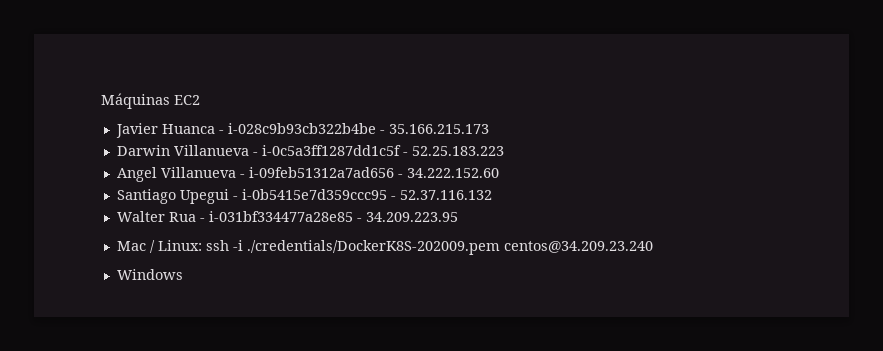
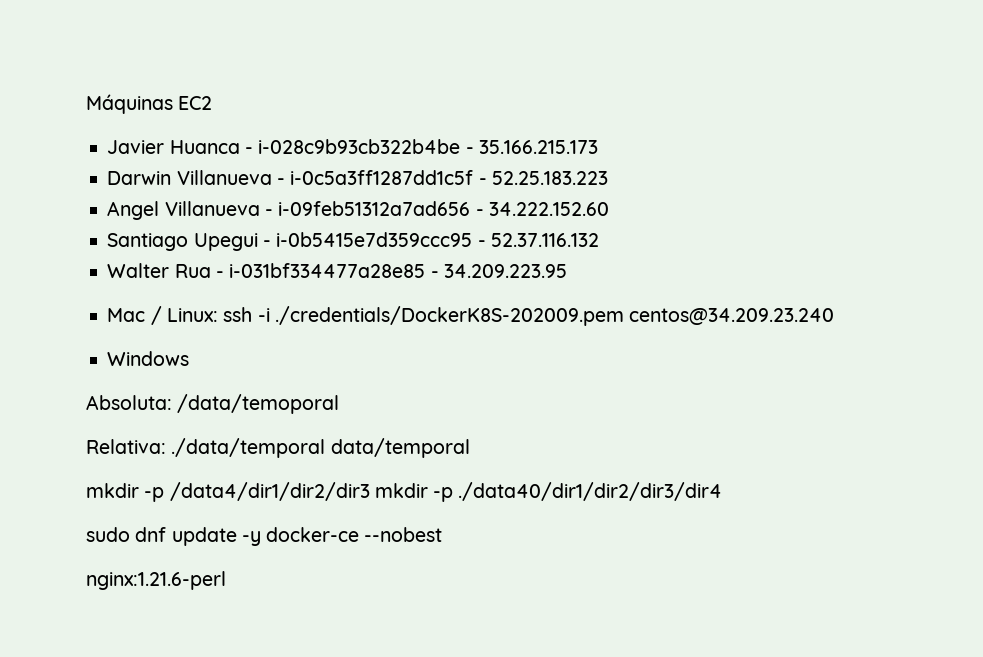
(183, 274) none -> [86,394,340,414] [86,438,470,458] [86,482,723,502] [86,527,443,546] [86,571,226,590] // Absoluta: /data/temoporal // Relativa: ./data/temporal data/temporal // mkdir -p /data4/dir1/dir2/dir3 mkdir -p ./data40/dir1/dir2/dir3/dir4 // sudo dnf update -y docker-ce --nobest // nginx:1.21.6-perl

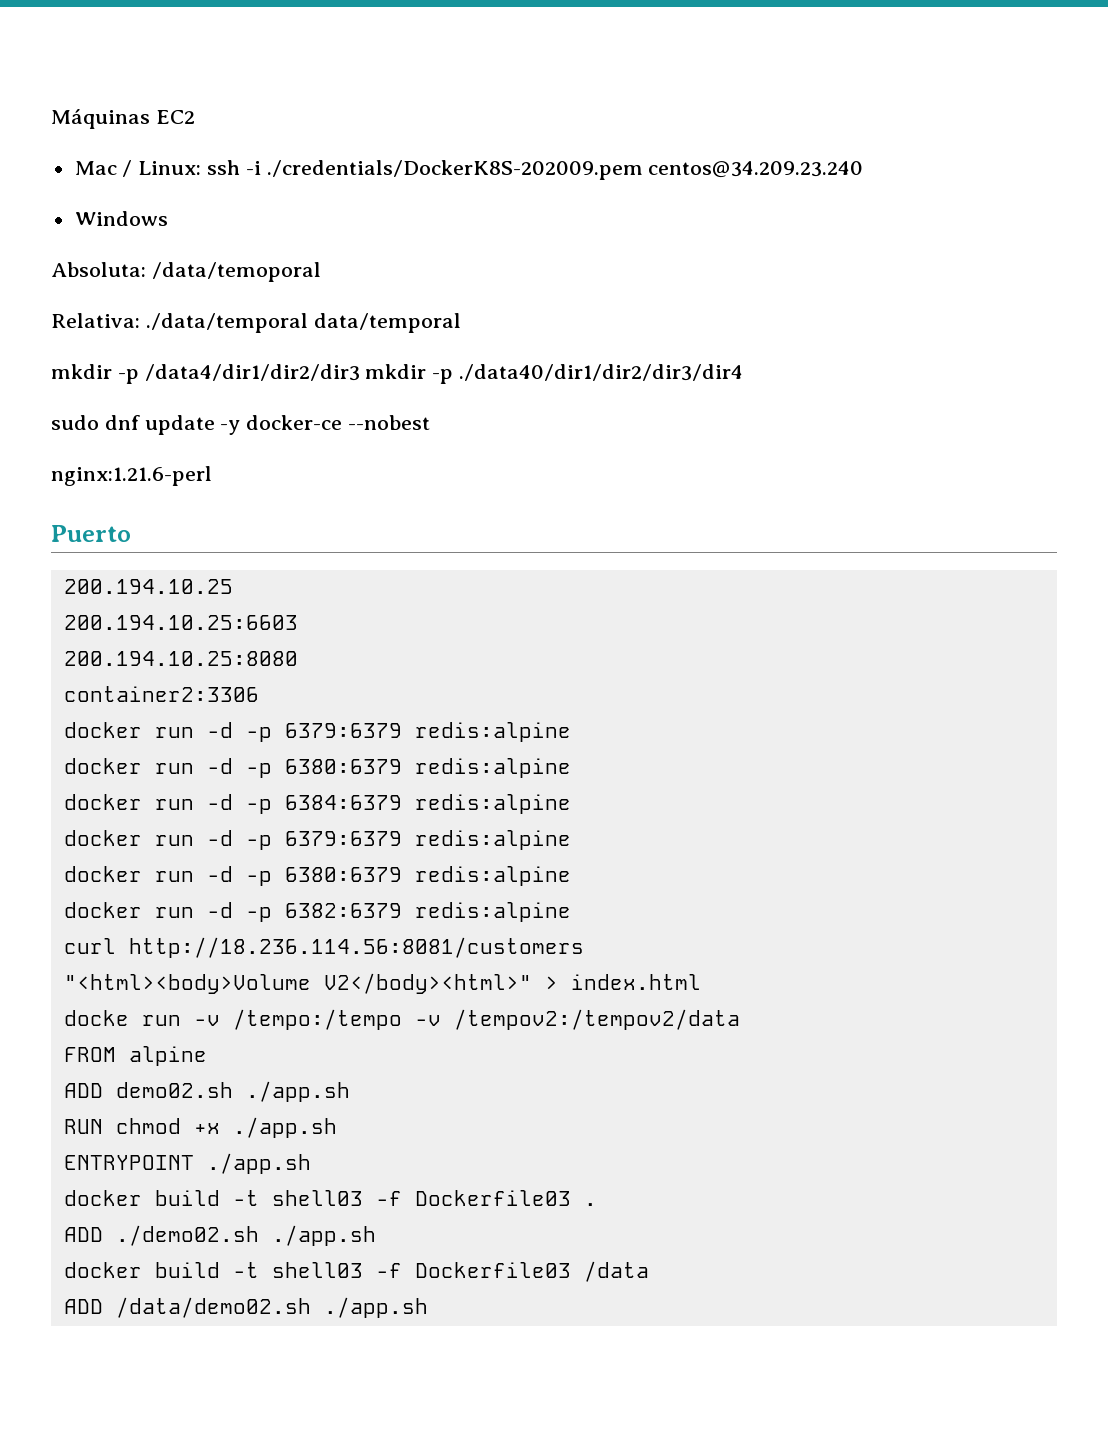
[107,139,598,154] [107,170,608,185] [107,201,609,220] [107,232,599,251] [107,263,567,278] // Javier Huanca - i-028c9b93cb322b4be - 35.166.215.173 // Darwin Villanueva - i-0c5a3ff1287dd1c5f - 52.25.183.223 // Angel Villanueva - i-09feb51312a7ad656 - 34.222.152.60 // Santiago Upegui - i-0b5415e7d359ccc95 - 52.37.116.132 // Walter Rua - i-031bf334477a28e85 - 34.209.223.95 -> (195, 117) none
(226, 580) none -> [51,525,131,542] [63,579,233,594] [63,615,298,630] [63,651,298,666] [63,686,259,702] [63,722,571,742] [63,758,571,778] [63,794,571,814] [63,830,571,850] [63,866,571,886] [63,902,571,922] [63,937,584,958] [63,973,701,994] [63,1009,740,1030] [63,1046,207,1066] [63,1081,350,1102] [63,1117,337,1138] [63,1153,311,1174] [63,1190,597,1206] [63,1225,376,1246] [63,1261,649,1282] [63,1297,428,1318] // Puerto // 200.194.10.25 // 200.194.10.25:6603 // 200.194.10.25:8080 // container2:3306 // docker run -d -p 6379:6379 redis:alpine // docker run -d -p 6380:6379 redis:alpine // docker run -d -p 6384:6379 redis:alpine // docker run -d -p 6379:6379 redis:alpine // docker run -d -p 6380:6379 redis:alpine // docker run -d -p 6382:6379 redis:alpine // curl http://18.236.114.56:8081/customers // "<html><body>Volume V2</body><html>" > index.html // docke run -v /tempo:/tempo -v /tempov2:/tempov2/data // FROM alpine // ADD demo02.sh ./app.sh // RUN chmod +x ./app.sh // ENTRYPOINT ./app.sh // docker build -t shell03 -f Dockerfile03 . // ADD ./demo02.sh ./app.sh // docker build -t shell03 -f Dockerfile03 /data // ADD /data/demo02.sh ./app.sh

